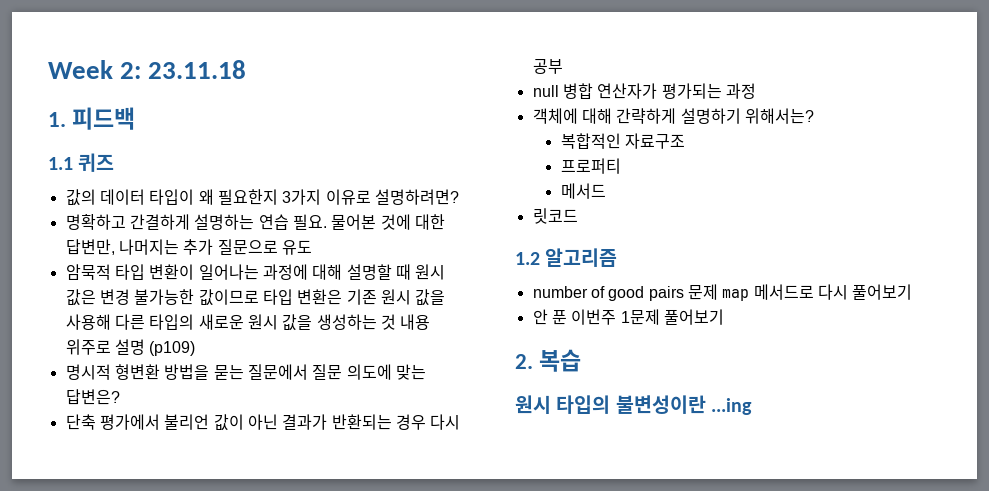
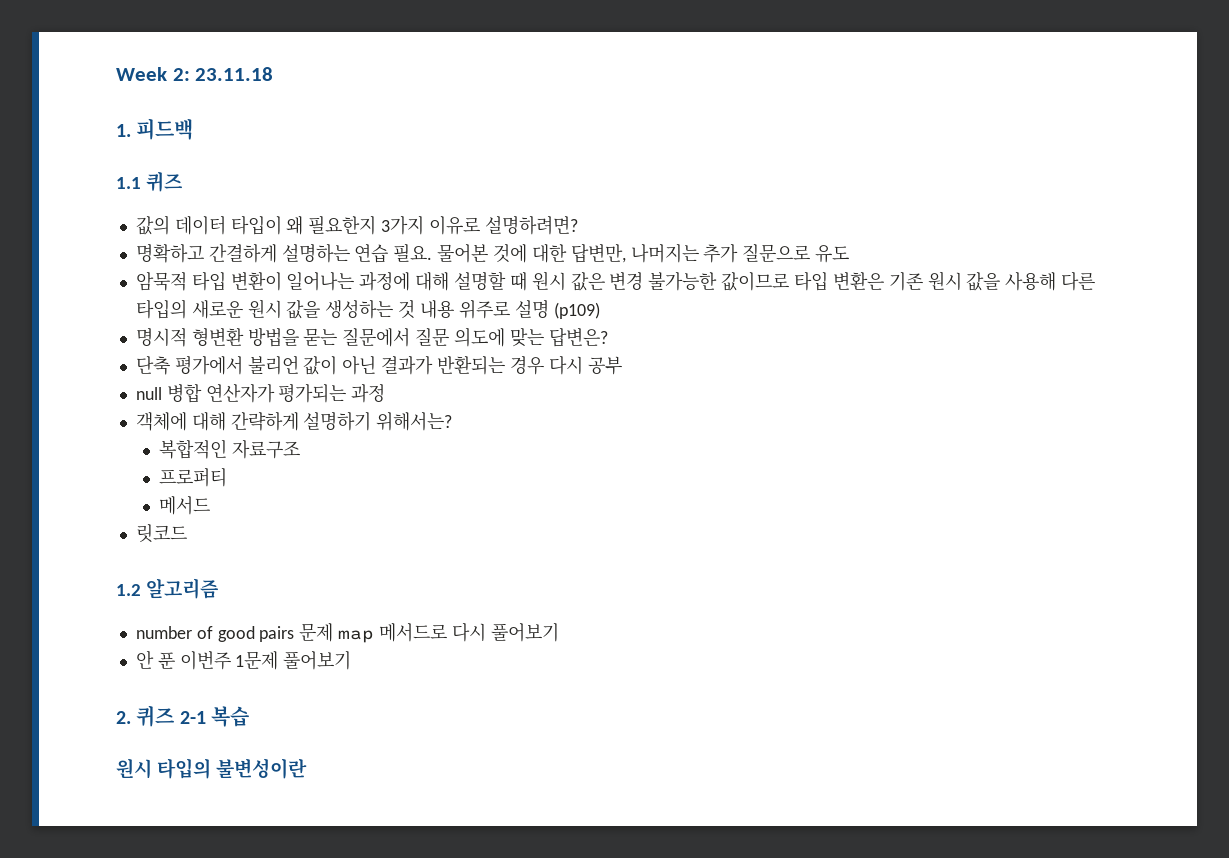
(533, 361) none -> [136,705,206,727] 퀴즈 2-1
[710,398,752,415] ...ing -> (308, 768) none

